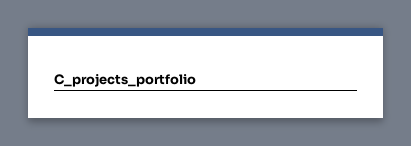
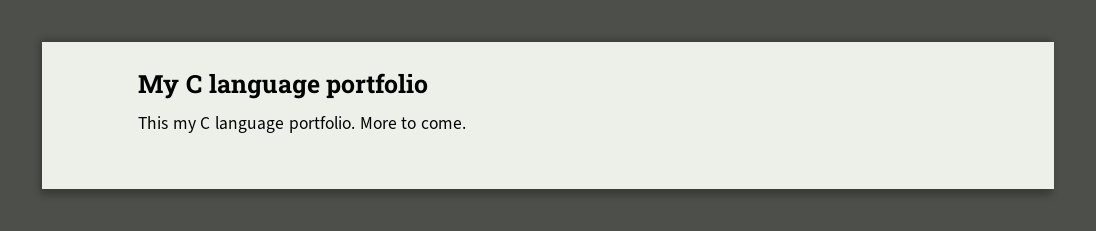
[54,73,196,87] C_projects_portfolio -> [138,73,429,99] [138,116,467,133] My C language portfolio // This my C language portfolio. More to come.

